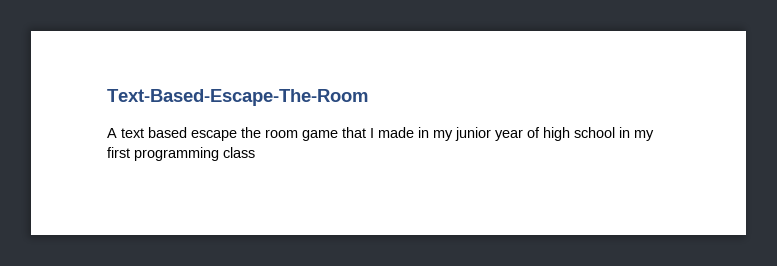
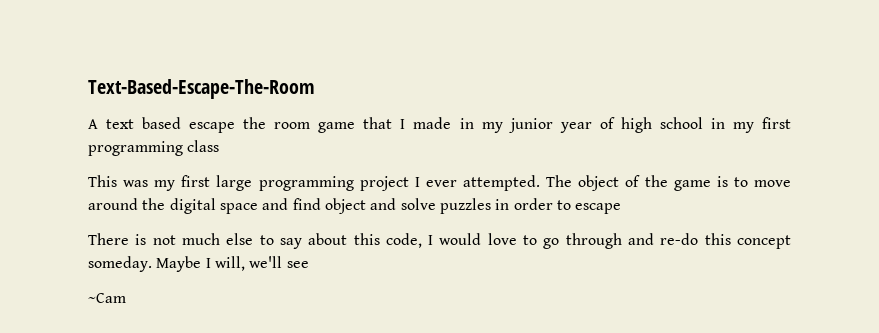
(255, 152) none -> [88,175,792,191] [88,198,622,214] [88,233,791,249] [88,256,309,272] [88,293,126,303] // This was my first large programming project I ever attempted. The object of the game is to move around the digital space and find object and solve puzzles in order to escape // There is not much else to say about this code, I would love to go through and re-do this concept someday. Maybe I will, we'll see // ~Cam

